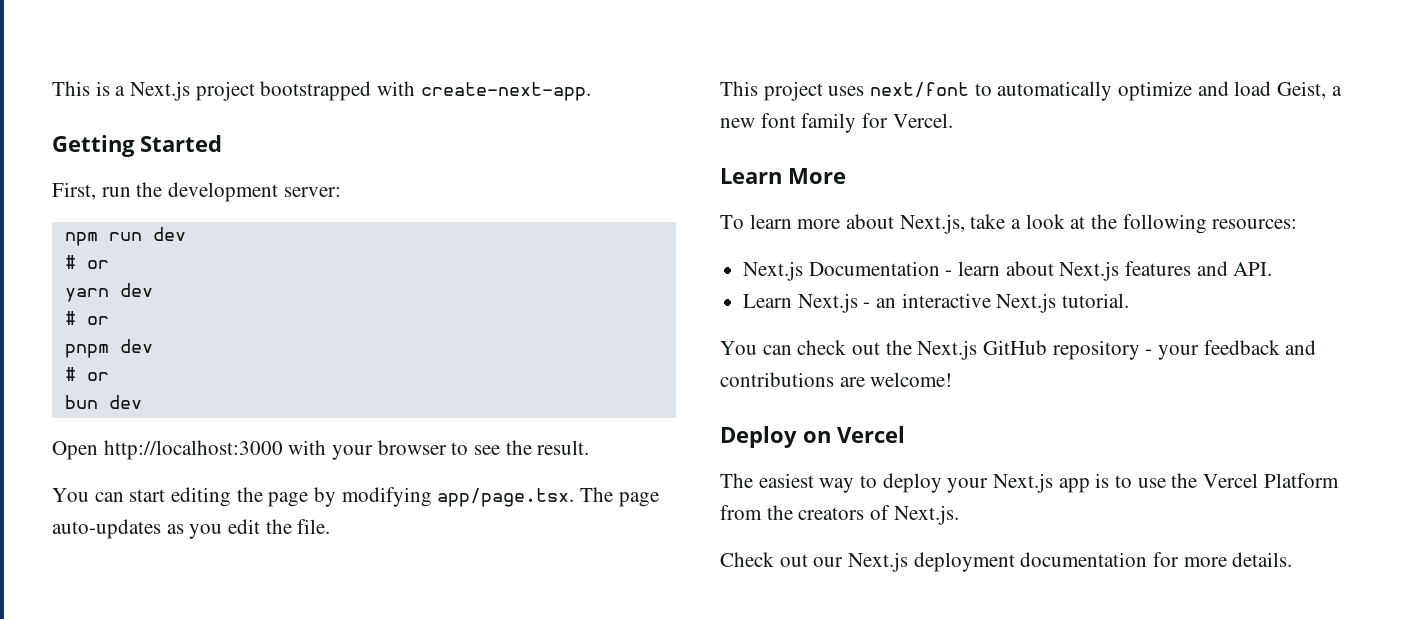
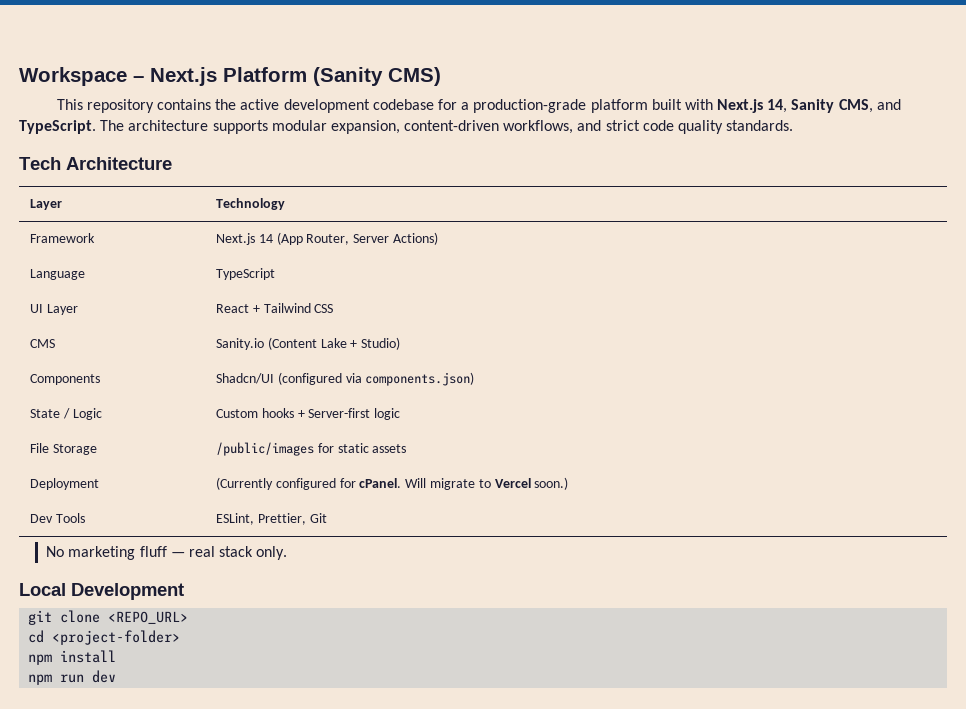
[52,81,591,101] [52,135,222,157] [52,182,341,202] [64,227,186,246] [64,255,109,269] [64,283,153,302] [64,311,109,325] [64,339,153,358] [64,367,109,381] [64,395,142,409] [52,440,590,460] [52,487,659,507] [52,519,331,539] [720,81,1342,101] [720,113,953,133] [720,168,846,184] [720,214,1298,234] [743,261,1273,281] [743,293,1130,313] [720,340,1317,360] [720,372,953,387] [720,426,905,448] [720,473,1339,493] [720,505,959,525] [720,552,1293,572] This is a Next.js project bootstrapped with create-next-app. // Getting Started // First, run the development server: // npm run dev // # or // yarn dev // # or // pnpm dev // # or // bun dev // Open http://localhost:3000 with your browser to see the result. // You can start editing the page by modifying app/page.tsx. The page auto-updates as you edit the file. // This project uses next/font to automatically optimize and load Geist, a new font family for Vercel. // Learn More // To learn more about Next.js, take a look at the following resources: // Next.js Documentation - learn about Next.js features and API. // Learn Next.js - an interactive Next.js tutorial. // You can check out the Next.js GitHub repository - your feedback and contributions are welcome! // Deploy on Vercel // The easiest way to deploy your Next.js app is to use the Vercel Platform from the creators of Next.js. // Check out our Next.js deployment documentation for more details. -> [19,67,441,86] [56,99,901,113] [19,120,794,134] [19,157,172,170] [30,199,63,210] [216,198,286,210] [30,233,96,243] [216,232,438,245] [30,269,86,280] [216,268,276,280] [30,304,78,315] [216,303,334,313] [30,339,56,348] [216,337,401,350] [30,374,101,385] [216,372,475,386] [30,408,102,420] [216,408,401,420] [30,443,97,455] [216,442,407,456] [30,478,100,490] [216,477,569,490] [30,513,85,523] [216,513,327,525] [46,546,288,560] [19,583,184,600] [28,610,189,625] [28,630,181,645] [28,650,117,665] [28,670,117,685] Workspace – Next.js Platform (Sanity CMS) // This repository contains the active development codebase for a production-grade platform built with Next.js 14, Sanity CMS, and TypeScript. The architecture supports modular expansion, content-driven workflows, and strict code quality standards. // Tech Architecture // Layer | Technology // Framework | Next.js 14 (App Router, Server Actions) // Language | TypeScript // UI Layer | React + Tailwind CSS // CMS | Sanity.io (Content Lake + Studio) // Components | Shadcn/UI (configured via components.json) // State / Logic | Custom hooks + Server-first logic // File Storage | /public/images for static assets // Deployment | (Currently configured for cPanel. Will migrate to Vercel soon.) // Dev Tools | ESLint, Prettier, Git // No marketing fluff — real stack only. // Local Development // git clone <REPO_URL> // cd <project-folder> // npm install // npm run dev

